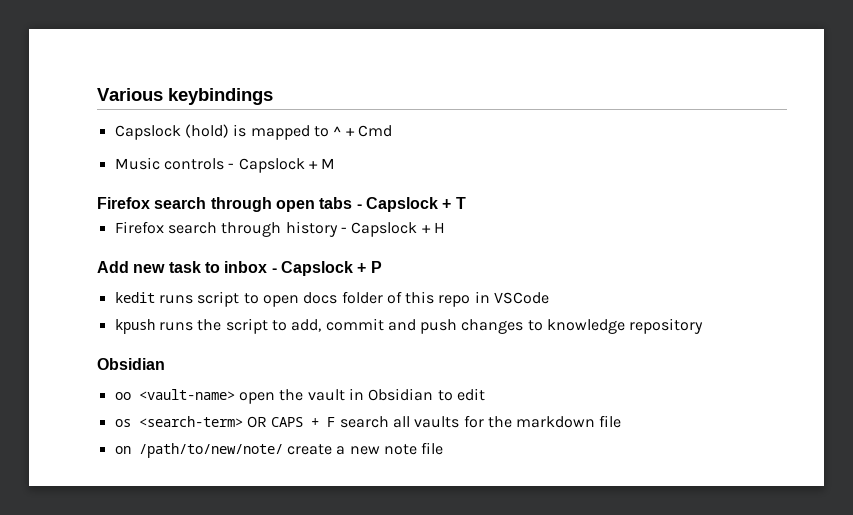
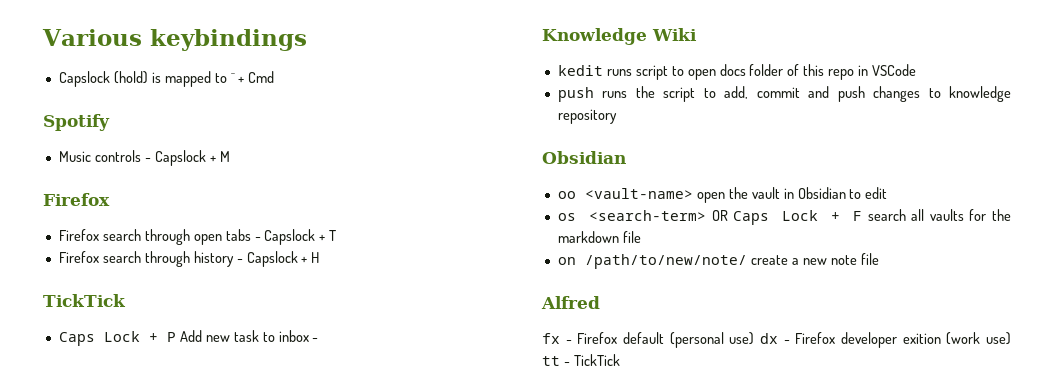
(392, 131) none -> [43,114,110,131] // Spotify
(150, 203) none -> [58,229,99,241] // Firefox
(445, 227) none -> [43,294,126,307] [58,331,176,346] TickTick // Caps Lock + P
[280,261,382,276] Capslock + P -> [542,28,697,45] // Knowledge Wiki
[114,319,155,334] kpush -> [557,87,594,102] push
[271,417,304,427] CAPS -> [733,210,819,225] Caps Lock
(444, 448) none -> [541,296,600,309] [542,332,1011,348] [542,354,620,366] // Alfred // fx - Firefox default (personal use) dx - Firefox developer exition (work use) tt - TickTick

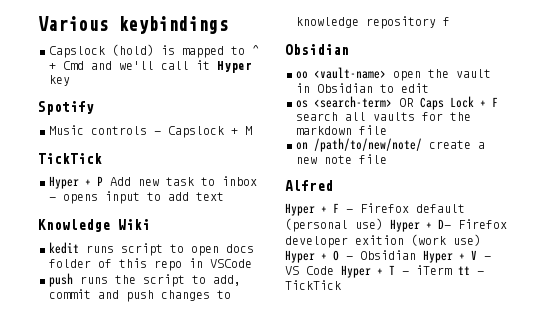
(275, 77) none -> [91,60,252,73] [49,75,70,86] and we'll call it Hyper key
[43,193,110,206] [58,229,337,245] [58,251,320,267] // Firefox // Firefox search through open tabs - Capslock + T // Firefox search through history - Capslock + H -> (252, 130) none
[58,331,140,346] Caps Lock -> [49,176,79,189] Hyper
(319, 340) none -> [63,191,224,204] opens input to add text
(617, 116) none -> [443,17,450,26] f
[542,333,560,344] fx -> [285,203,339,216] Hyper + F
[760,333,790,344] dx - -> [390,219,451,232] Hyper + D-
(1011, 338) none -> [285,250,491,263] [285,265,452,278] Hyper + O - Obsidian Hyper + V - VS Code Hyper + T - iTerm

